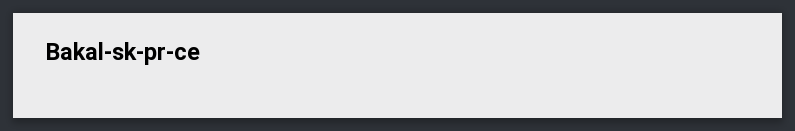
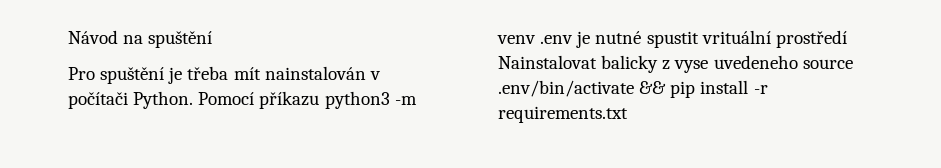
[46,42,200,65] Bakal-sk-pr-ce -> [68,30,213,48] [68,66,381,84] [68,91,417,109] [497,30,847,48] [498,55,853,73] [498,80,768,98] [498,106,628,123] Návod na spuštění // Pro spuštění je třeba mít nainstalován v počítači Python. Pomocí příkazu python3 -m venv .env je nutné spustit vrituální prostředí Nainstalovat balicky z vyse uvedeneho source .env/bin/activate && pip install -r requirements.txt

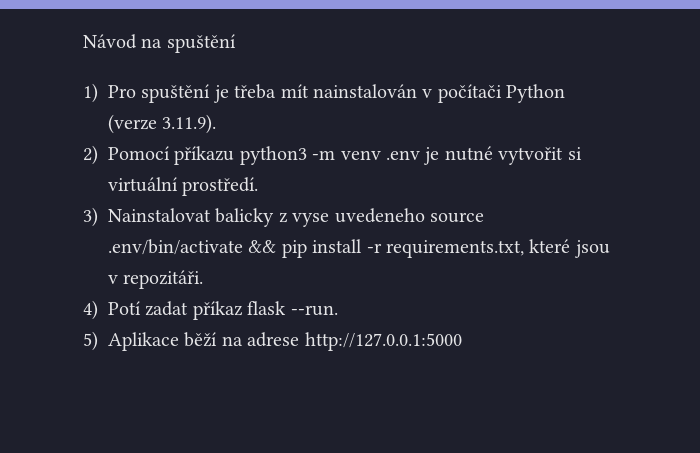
(213, 39) none -> [83,83,98,103] 1)
[133,91,194,109] Python. -> [506,84,566,103] [108,114,217,134] [83,145,98,165] Python (verze 3.11.9). // 2)
[646,30,847,48] spustit vrituální prostředí -> [498,147,582,165] [108,177,259,196] [83,207,98,227] vytvořit si virtuální prostředí. // 3)
[498,106,628,123] requirements.txt -> [386,239,610,258] [108,270,204,289] [83,300,338,320] [83,331,462,351] requirements.txt, které jsou v repozitáři. // 4) Potí zadat příkaz flask --run. // 5) Aplikace běží na adrese http://127.0.0.1:5000

